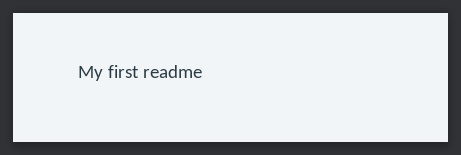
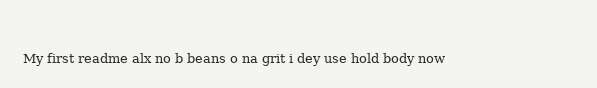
(202, 71) none -> [132,53,445,66] alx no b beans o na grit i dey use hold body now

